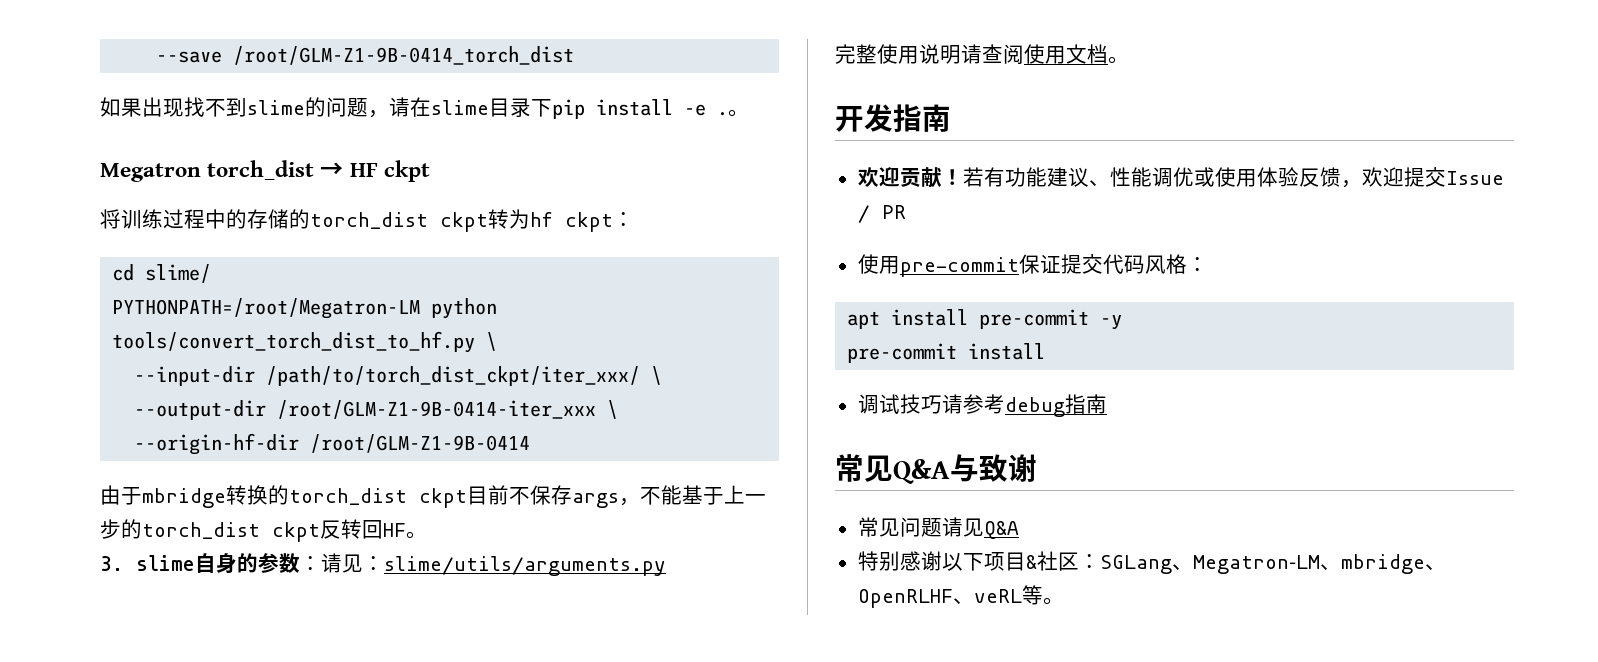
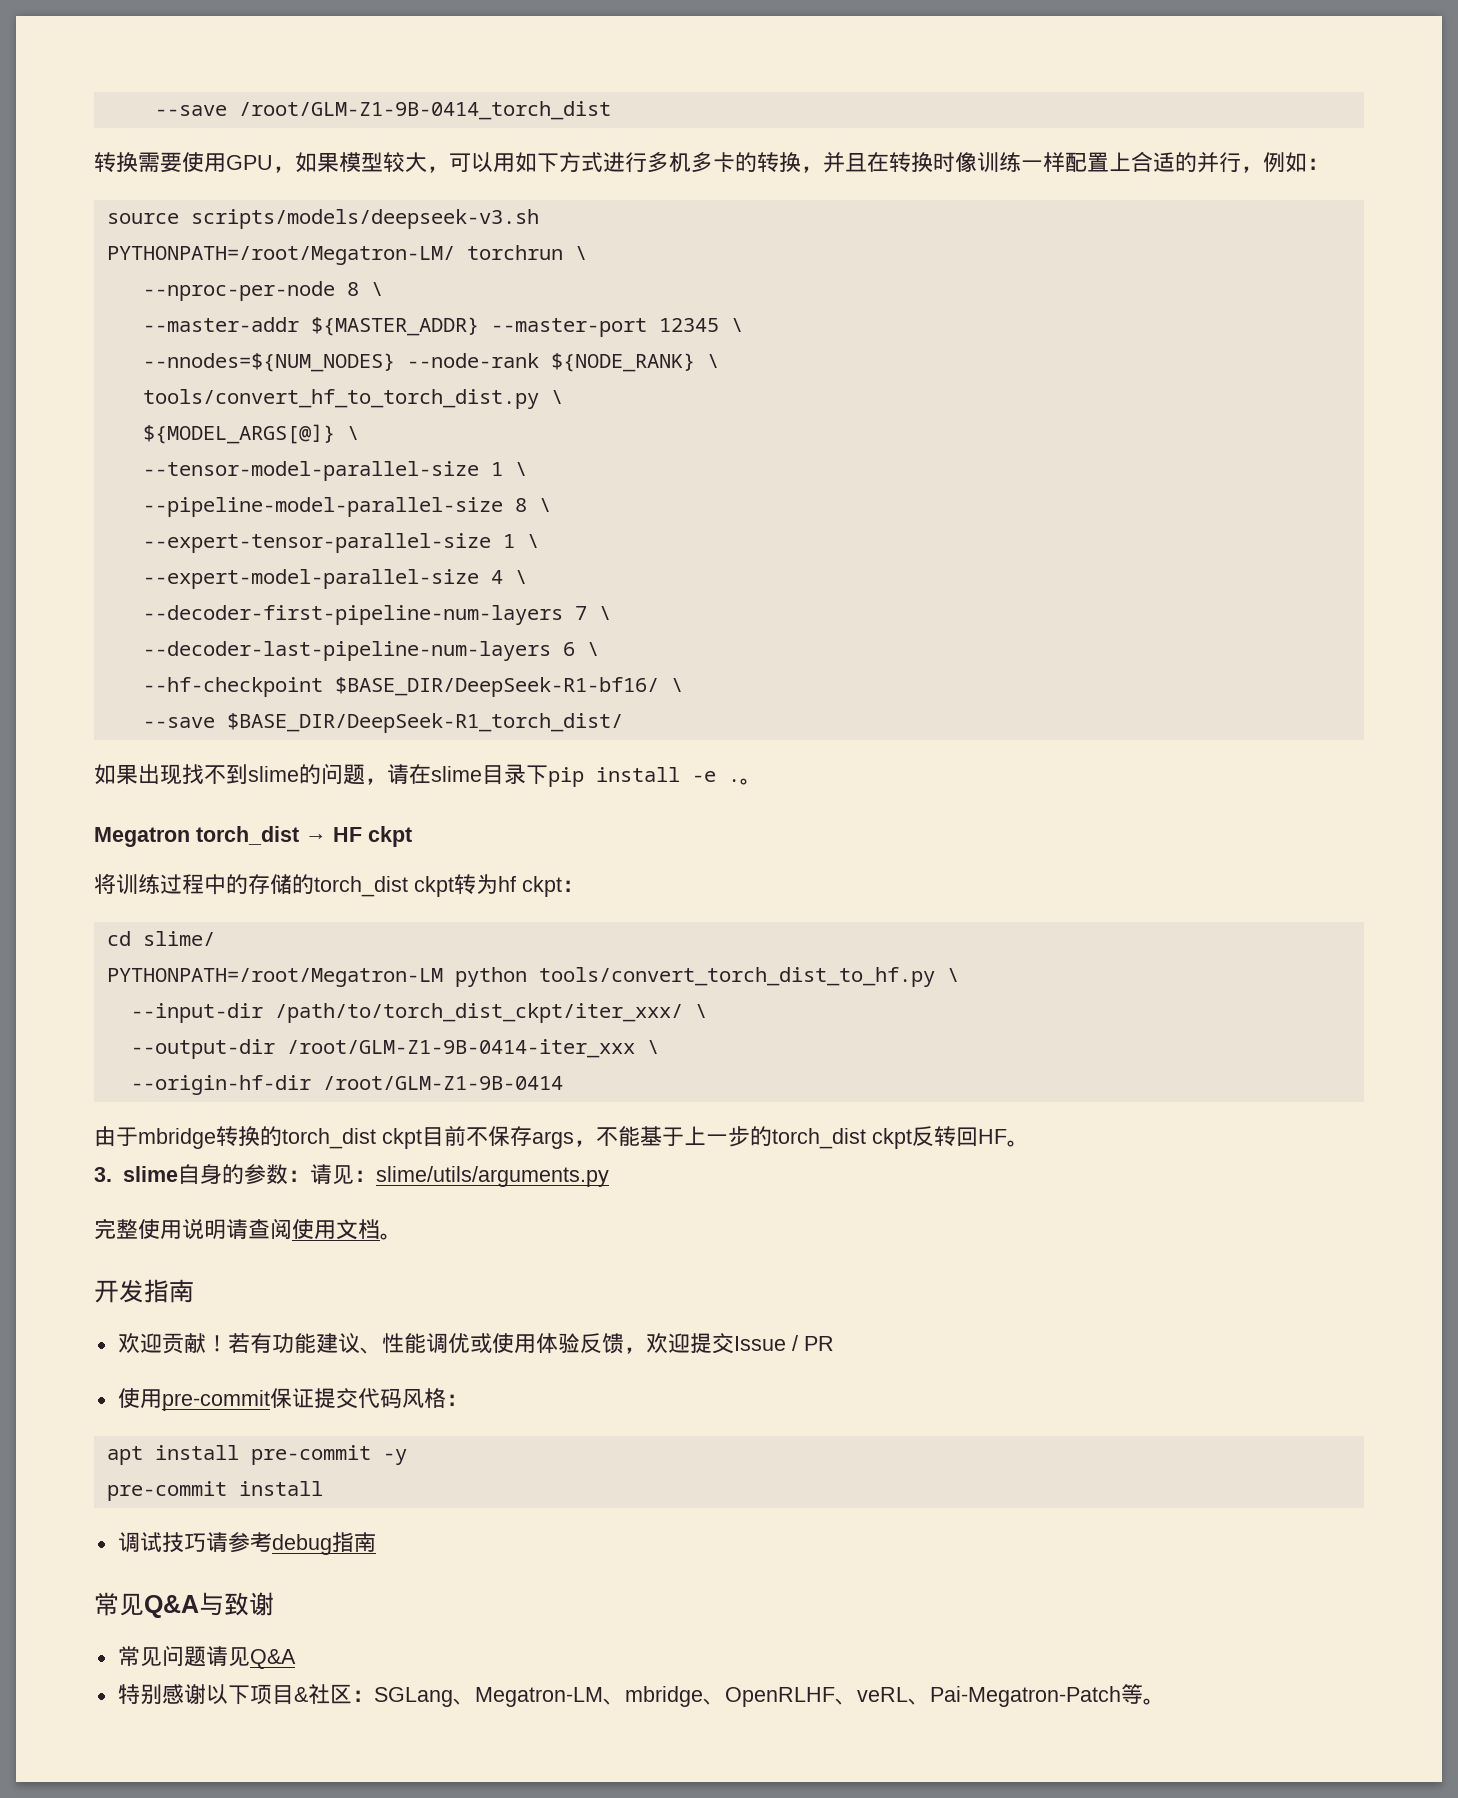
(575, 55) none -> [94,151,1329,173] [106,209,539,229] [106,245,587,265] [142,281,383,301] [142,317,743,337] [142,353,719,372] [142,389,563,409] [142,424,359,444] [142,461,527,481] [142,497,551,517] [142,533,539,553] [142,569,527,589] [142,605,611,625] [142,641,599,661] [142,677,683,697] [142,713,623,733] // 转换需要使用GPU，如果模型较大，可以用如下方式进行多机多卡的转换，并且在转换时像训练一样配置上合适的并行，例如： // source scripts/models/deepseek-v3.sh // PYTHONPATH=/root/Megatron-LM/ torchrun \ // --nproc-per-node 8 \ // --master-addr ${MASTER_ADDR} --master-port 12345 \ // --nnodes=${NUM_NODES} --node-rank ${NODE_RANK} \ // tools/convert_hf_to_torch_dist.py \ // ${MODEL_ARGS[@]} \ // --tensor-model-parallel-size 1 \ // --pipeline-model-parallel-size 8 \ // --expert-tensor-parallel-size 1 \ // --expert-model-parallel-size 4 \ // --decoder-first-pipeline-num-layers 7 \ // --decoder-last-pipeline-num-layers 6 \ // --hf-checkpoint $BASE_DIR/DeepSeek-R1-bf16/ \ // --save $BASE_DIR/DeepSeek-R1_torch_dist/
(1022, 596) none -> [907,1686,1121,1707] 、Pai-Megatron-Patch

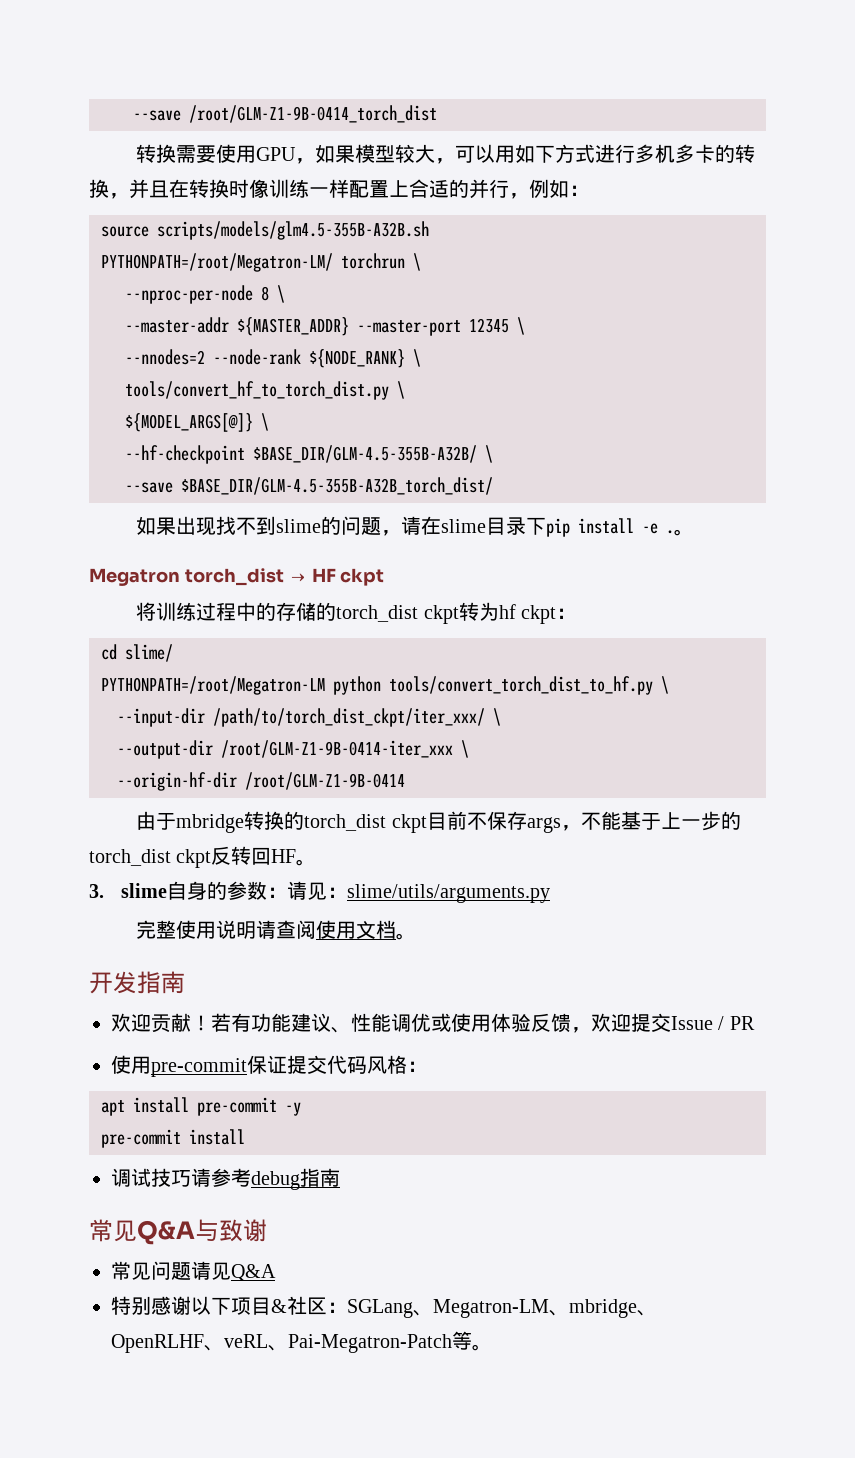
[190,209,539,229] scripts/models/deepseek-v3.sh -> [157,221,429,240] scripts/models/glm4.5-355B-A32B.sh
[142,353,395,372] --nnodes=${NUM_NODES} -> [125,349,205,365] --nnodes=2
[142,461,527,481] [142,497,551,517] [142,533,539,553] [142,569,527,589] [142,605,611,625] [142,641,599,661] // --tensor-model-parallel-size 1 \ // --pipeline-model-parallel-size 8 \ // --expert-tensor-parallel-size 1 \ // --expert-model-parallel-size 4 \ // --decoder-first-pipeline-num-layers 7 \ // --decoder-last-pipeline-num-layers 6 \ -> (269, 422) none
[334,677,659,697] $BASE_DIR/DeepSeek-R1-bf16/ -> [253,445,477,463] $BASE_DIR/GLM-4.5-355B-A32B/
[226,713,623,733] $BASE_DIR/DeepSeek-R1_torch_dist/ -> [181,477,493,495] $BASE_DIR/GLM-4.5-355B-A32B_torch_dist/

